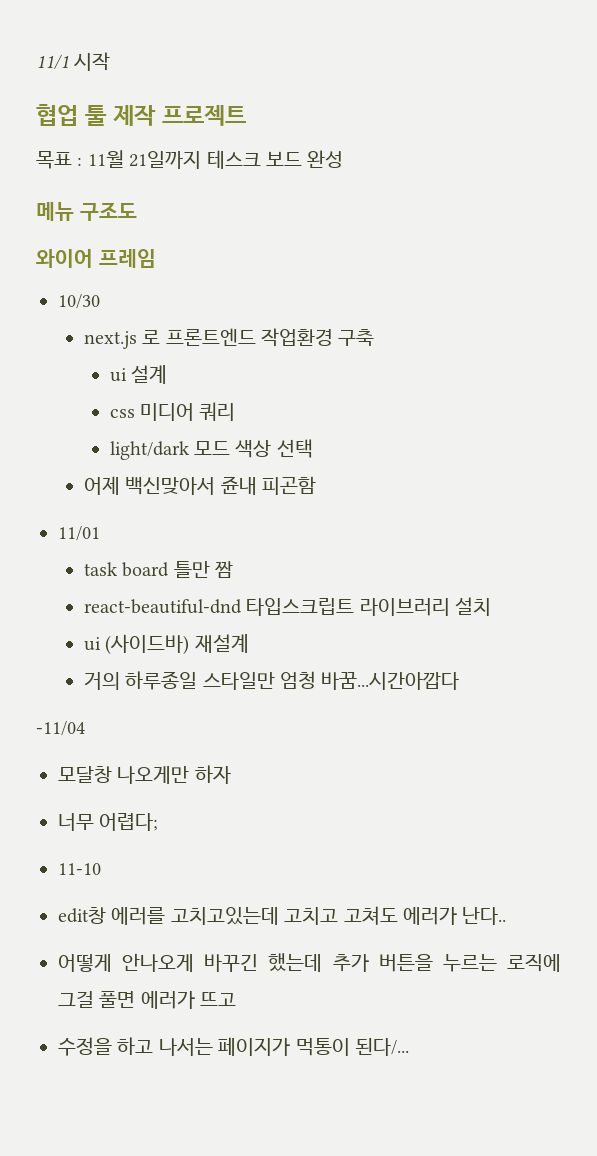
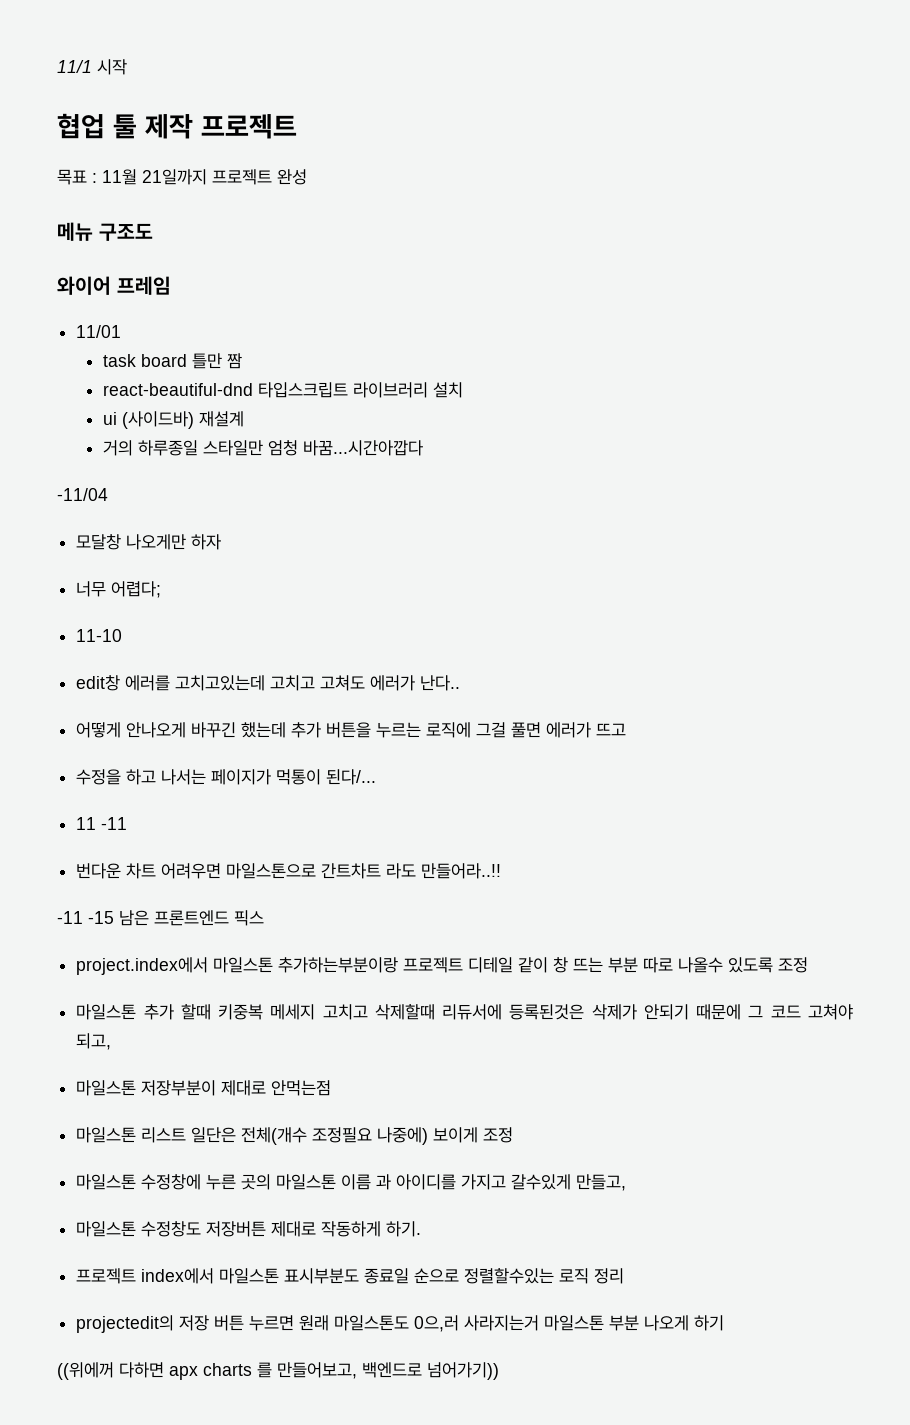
[206,150,302,169] 테스크 보드 -> [212,169,272,185] 프로젝트
[58,294,100,309] [83,328,375,349] [109,365,168,384] [109,402,236,421] [109,439,313,460] [83,476,317,495] // 10/30 // next.js 로 프론트엔드 작업환경 구축 // ui 설계 // css 미디어 쿼리 // light/dark 모드 색상 선택 // 어제 백신맞아서 쥰내 피곤함 -> (171, 285) none
(409, 1047) none -> [76,817,128,830] [76,863,502,879] [57,910,264,926] [76,957,809,975] [76,1004,853,1020] [76,1033,112,1050] [76,1080,332,1096] [76,1127,514,1145] [76,1174,627,1191] [76,1221,422,1237] [76,1268,625,1284] [76,1315,725,1333] [57,1362,499,1380] // 11 -11 // 번다운 차트 어려우면 마일스톤으로 간트차트 라도 만들어라..!! // -11 -15 남은 프론트엔드 픽스 // project.index에서 마일스톤 추가하는부분이랑 프로젝트 디테일 같이 창 뜨는 부분 따로 나올수 있도록 조정 // 마일스톤 추가 할때 키중복 메세지 고치고 삭제할때 리듀서에 등록된것은 삭제가 안되기 때문에 그 코드 고쳐야 되고, // 마일스톤 저장부분이 제대로 안먹는점 // 마일스톤 리스트 일단은 전체(개수 조정필요 나중에) 보이게 조정 // 마일스톤 수정창에 누른 곳의 마일스톤 이름 과 아이디를 가지고 갈수있게 만들고, // 마일스톤 수정창도 저장버튼 제대로 작동하게 하기. // 프로젝트 index에서 마일스톤 표시부분도 종료일 순으로 정렬할수있는 로직 정리 // projectedit의 저장 버튼 누르면 원래 마일스톤도 0으,러 사라지는거 마일스톤 부분 나오게 하기 // ((위에꺼 다하면 apx charts 를 만들어보고, 백엔드로 넘어가기))

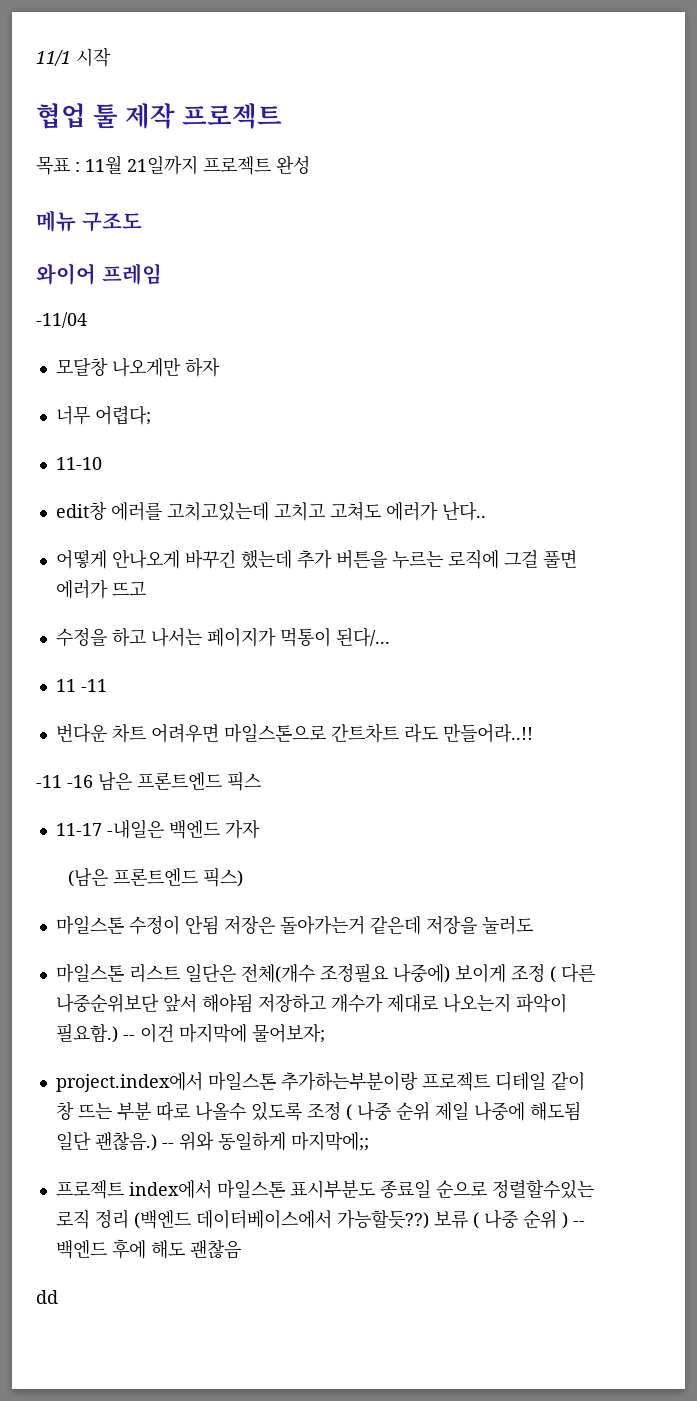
[76,325,122,338] [102,353,242,369] [102,382,463,398] [102,411,244,429] [102,440,423,456] // 11/01 // task board 틀만 짬 // react-beautiful-dnd 타입스크립트 라이브러리 설치 // ui (사이드바) 재설계 // 거의 하루종일 스타일만 엄청 바꿈...시간아깝다 -> (162, 274) none
[88,911,114,924] -15 -> [67,775,93,788] -16
(264, 918) none -> [55,819,260,839] [67,867,243,887] [55,915,533,935] [55,963,595,983] [55,993,567,1013] [55,1023,325,1043] // 11-17 -내일은 백엔드 가자 // (남은 프론트엔드 픽스) // 마일스톤 수정이 안됨 저장은 돌아가는거 같은데 저장을 눌러도 // 마일스톤 리스트 일단은 전체(개수 조정필요 나중에) 보이게 조정 ( 다른 나중순위보단 앞서 해야됨 저장하고 개수가 제대로 나오는지 파악이 필요함.) -- 이건 마지막에 물어보자;
[76,1004,853,1020] [76,1033,112,1050] [76,1080,332,1096] [76,1127,514,1145] [76,1174,627,1191] [76,1221,422,1237] // 마일스톤 추가 할때 키중복 메세지 고치고 삭제할때 리듀서에 등록된것은 삭제가 안되기 때문에 그 코드 고쳐야 되고, // 마일스톤 저장부분이 제대로 안먹는점 // 마일스톤 리스트 일단은 전체(개수 조정필요 나중에) 보이게 조정 // 마일스톤 수정창에 누른 곳의 마일스톤 이름 과 아이디를 가지고 갈수있게 만들고, // 마일스톤 수정창도 저장버튼 제대로 작동하게 하기. -> [345,1102,581,1121] [55,1131,369,1151] ( 나중 순위 제일 나중에 해도됨 일단 괜찮음.) -- 위와 동일하게 마지막에;;
[76,1315,725,1333] [57,1362,499,1380] // projectedit의 저장 버튼 누르면 원래 마일스톤도 0으,러 사라지는거 마일스톤 부분 나오게 하기 // ((위에꺼 다하면 apx charts 를 만들어보고, 백엔드로 넘어가기)) -> [133,1209,585,1229] [55,1239,241,1259] [36,1290,58,1304] (백엔드 데이터베이스에서 가능할듯??) 보류 ( 나중 순위 ) -- 백엔드 후에 해도 괜찮음 // dd

